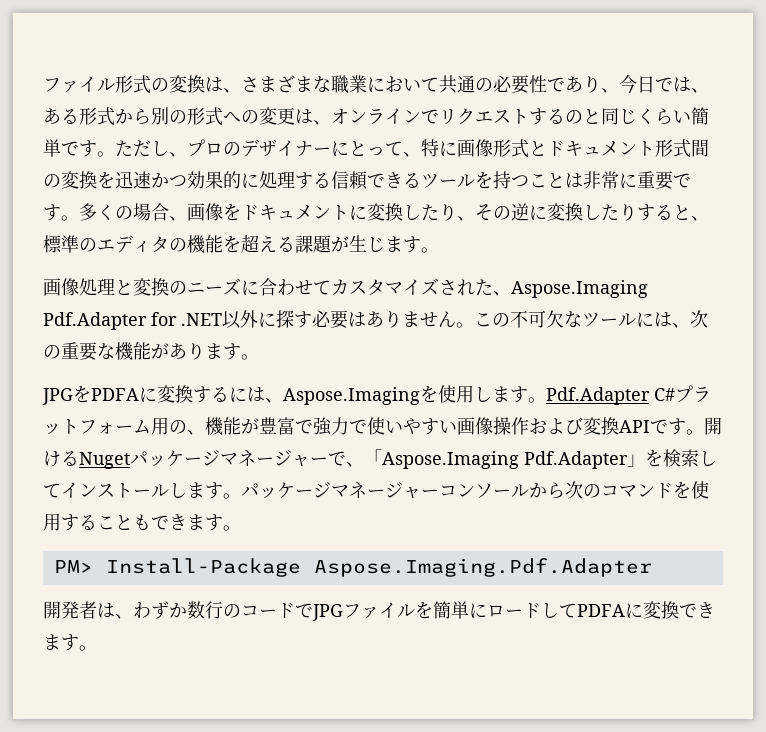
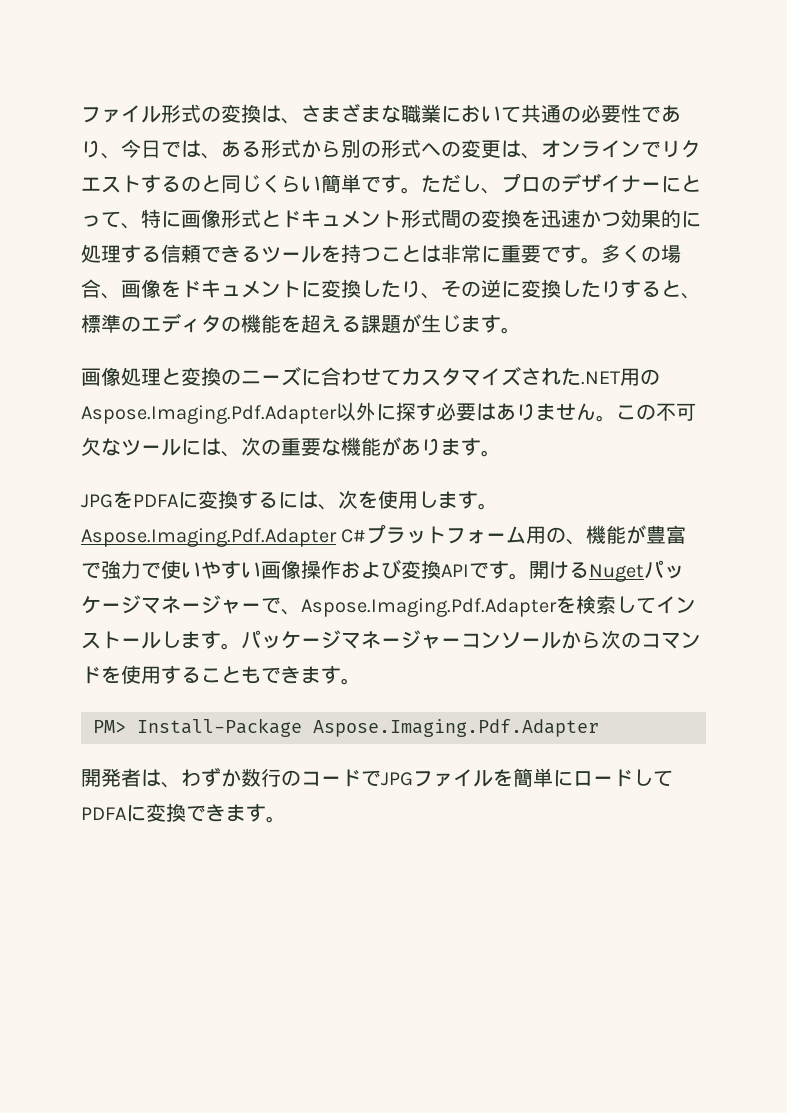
[493,280,648,298] [43,312,222,330] 、Aspose.Imaging Pdf.Adapter for .NET -> [581,368,660,386] [81,405,337,424] .NET用のAspose.Imaging.Pdf.Adapter
[283,387,420,405] Aspose.Imaging -> [338,490,358,509] 次
[546,387,650,405] Pdf.Adapter -> [81,528,337,547] Aspose.Imaging.Pdf.Adapter
[364,449,645,469] 「Aspose.Imaging Pdf.Adapter」 -> [301,598,557,617] Aspose.Imaging.Pdf.Adapter

